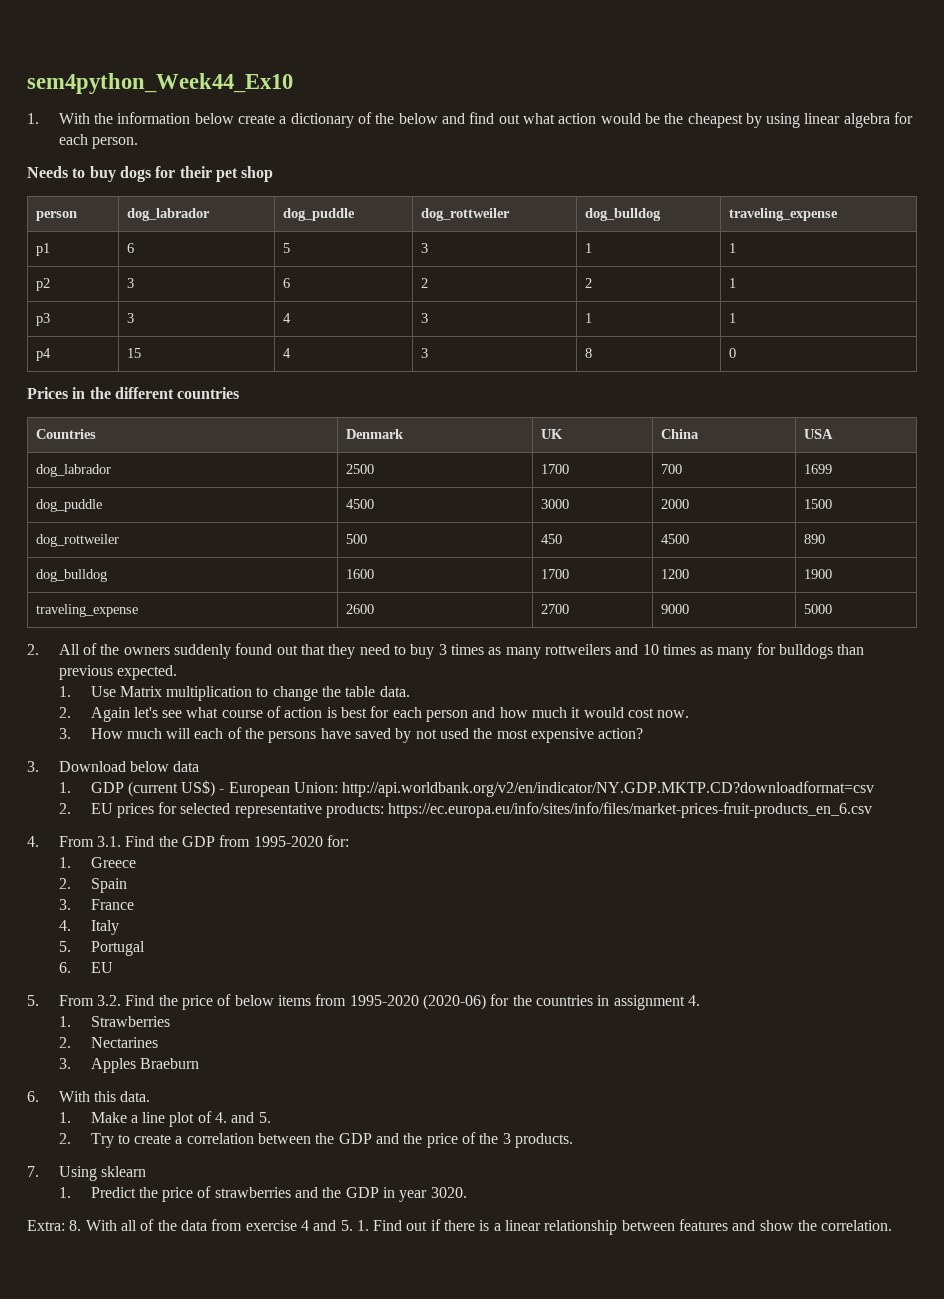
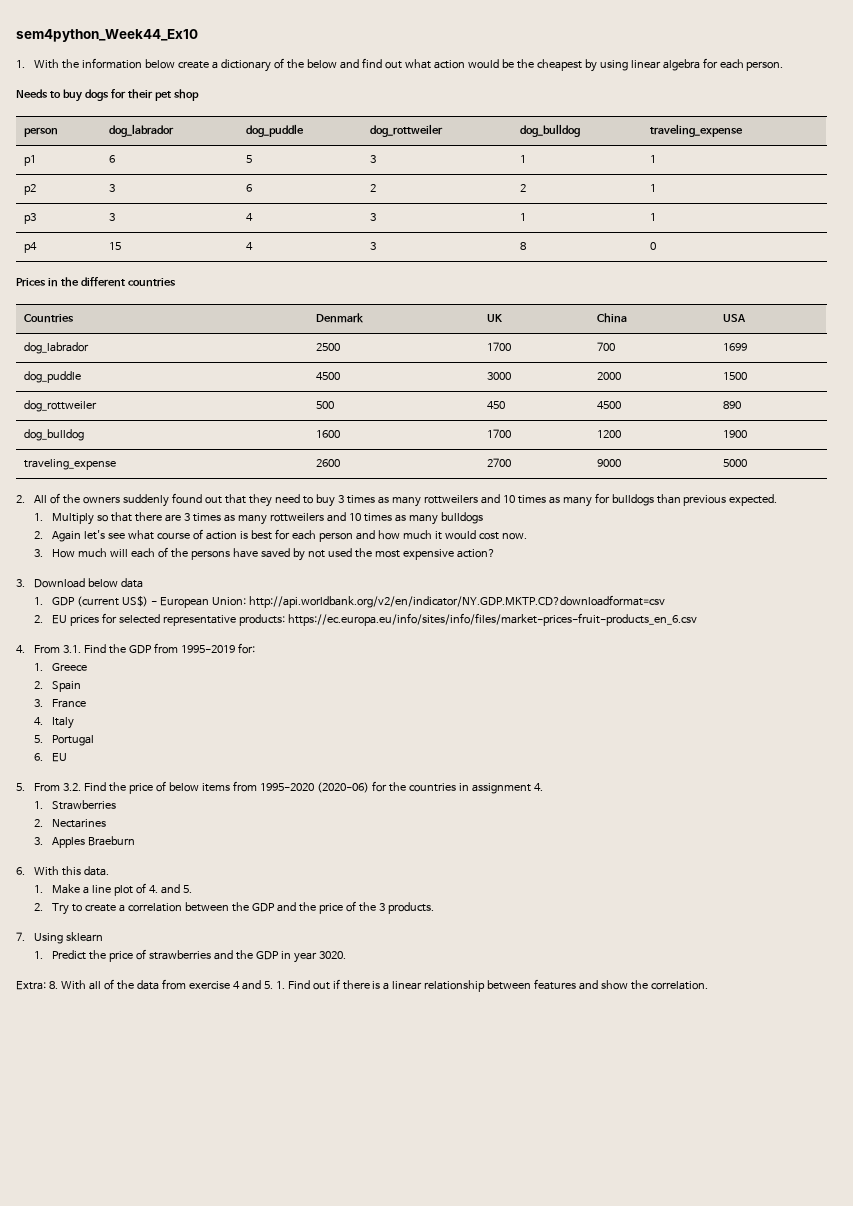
[90,686,410,701] Use Matrix multiplication to change the table data. -> [52,512,484,525] Multiply so that there are 3 times as many rottweilers and 10 times as many bulldogs
[253,836,323,847] 1995-2020 -> [181,645,236,653] 1995-2019

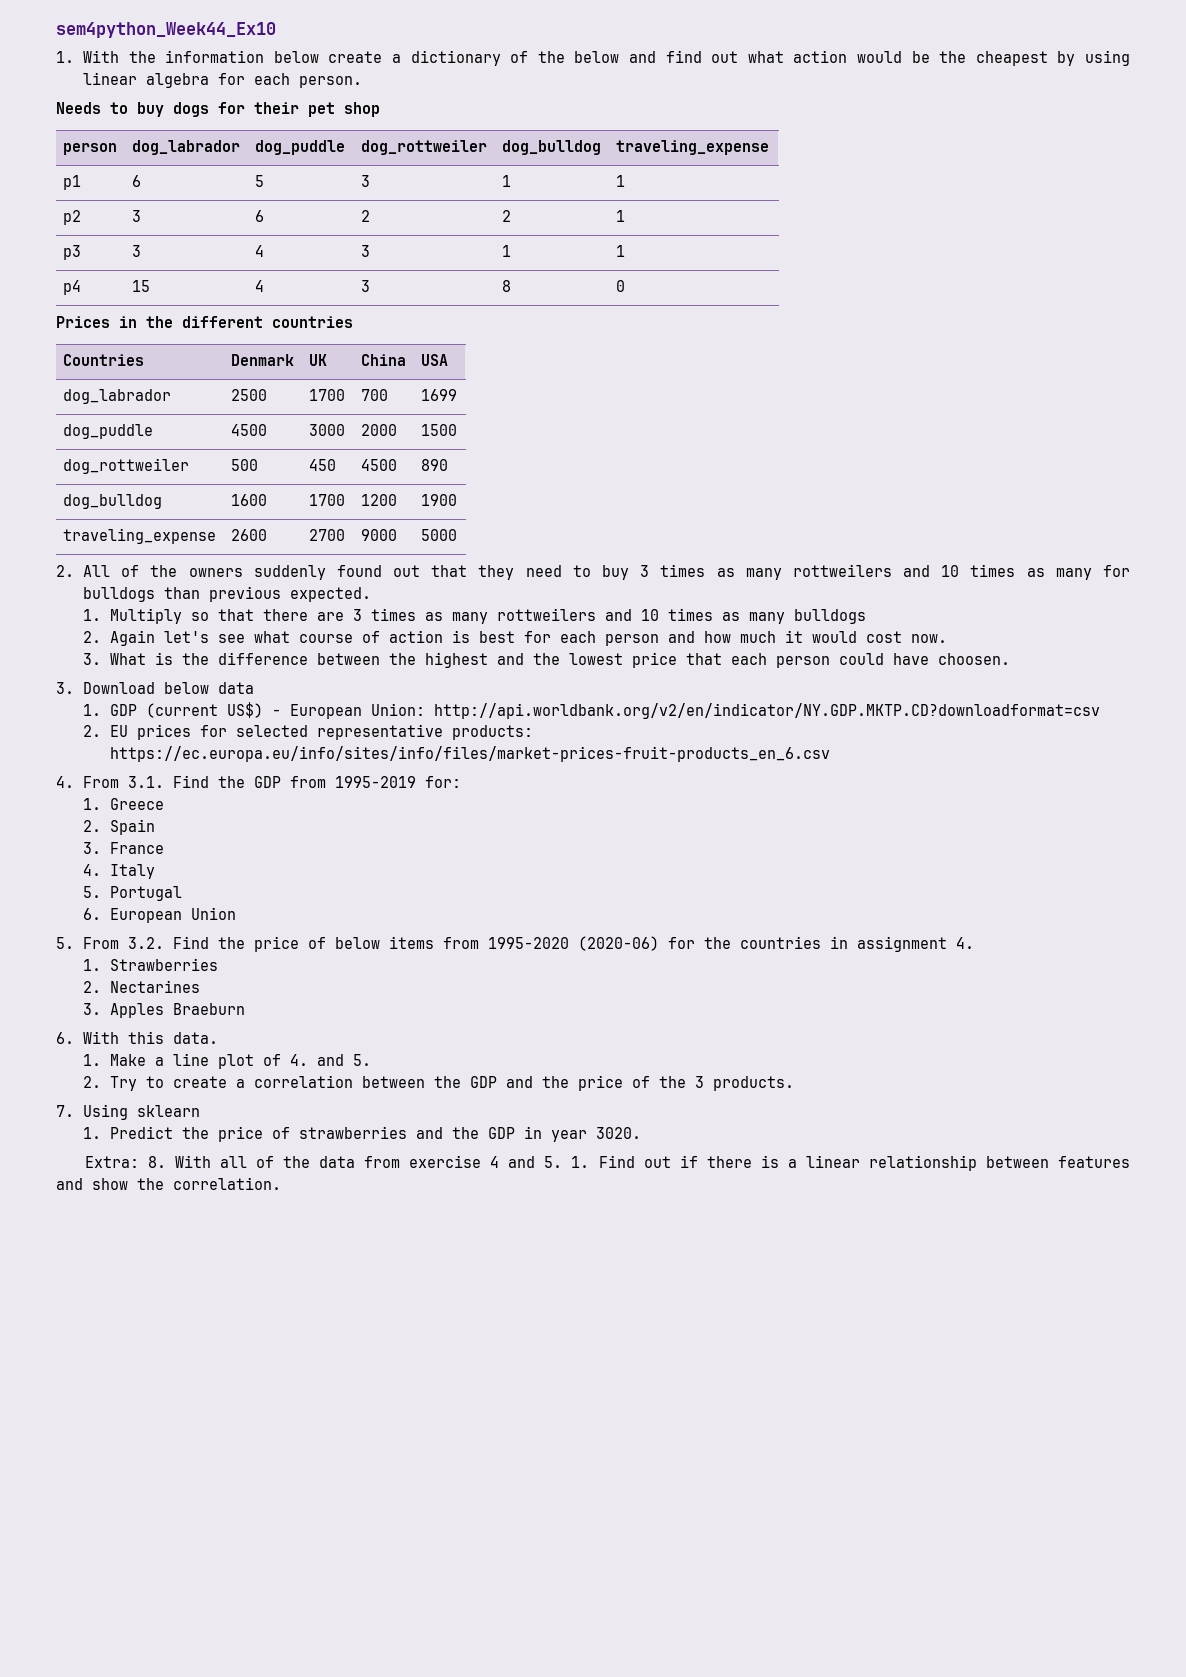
[52,547,496,561] How much will each of the persons have saved by not used the most expensive action? -> [110,652,1011,668] What is the difference between the highest and the lowest price that each person could have choosen.
[52,753,68,762] EU -> [110,907,237,923] European Union

